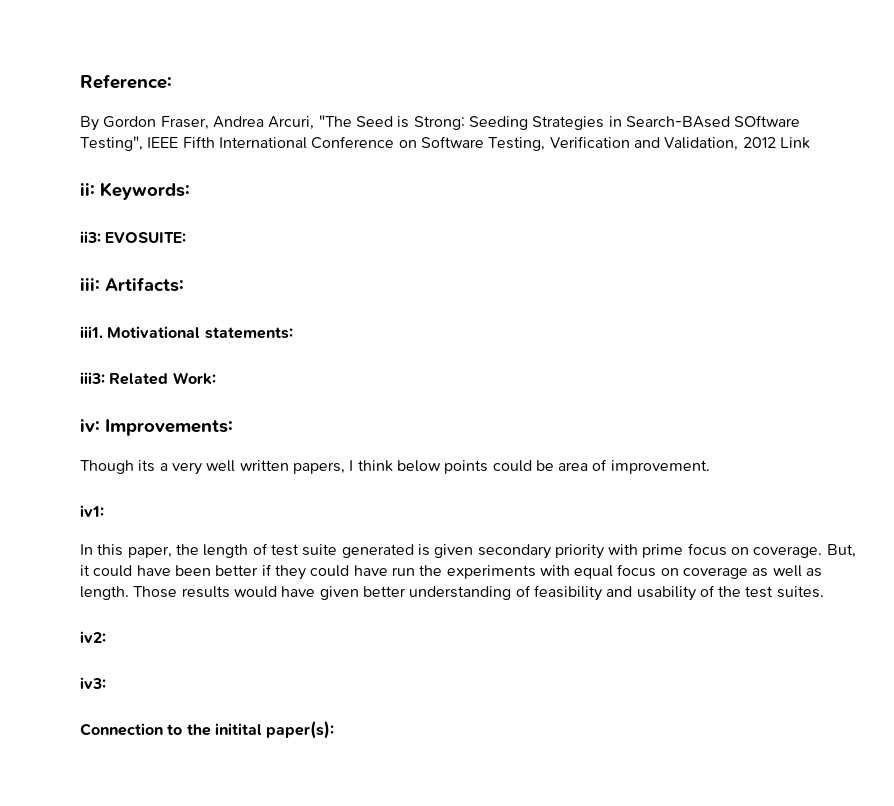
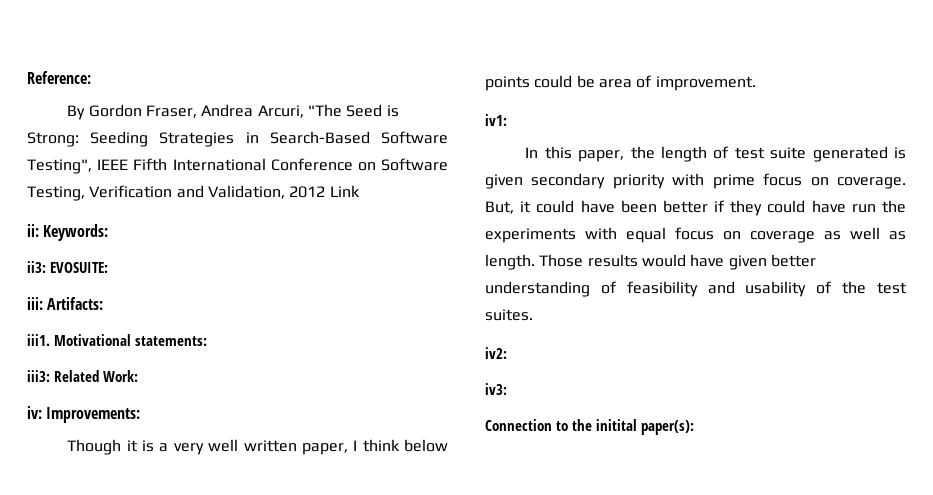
[625,115,801,128] Search-BAsed SOftware -> [269,131,449,144] Search-Based Software
[138,460,156,472] its -> [126,440,155,452] it is
[292,462,345,474] papers, -> [301,443,348,455] paper,

